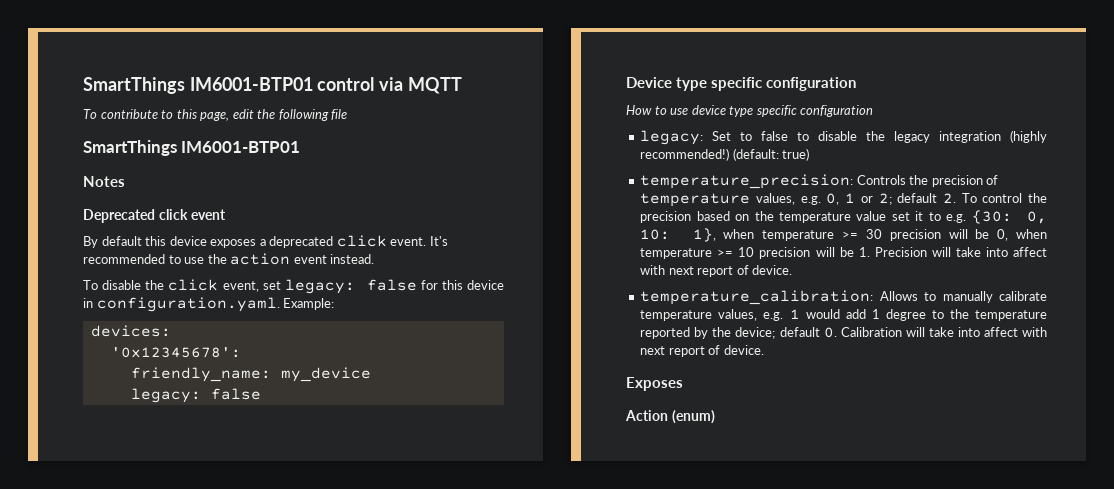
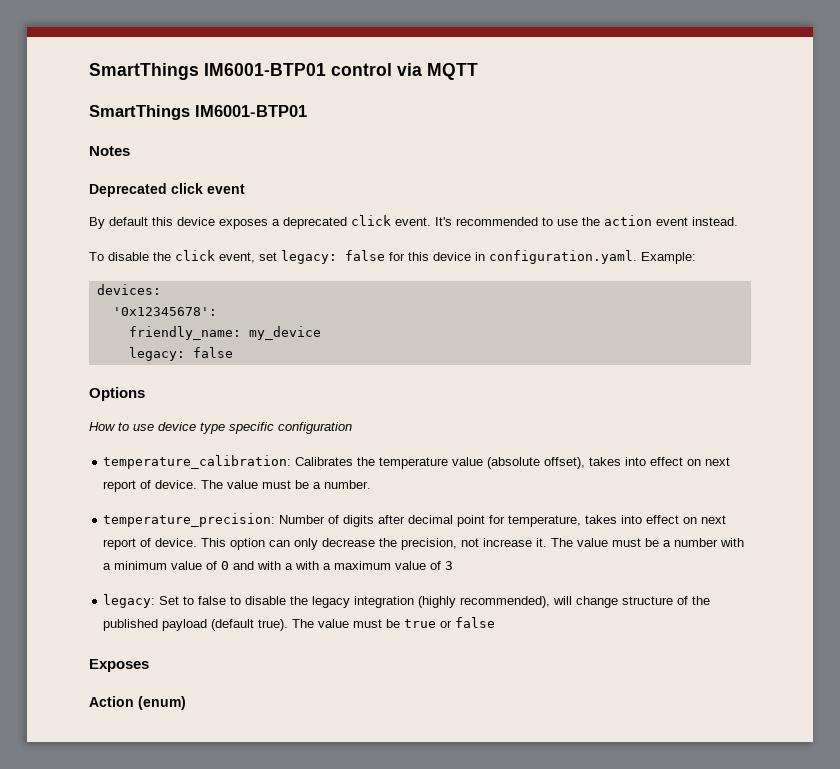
[83,109,348,121] // To contribute to this page, edit the following file -> (478, 71) none
[626,77,857,91] Device type specific configuration -> [89,387,145,401] Options
(874, 111) none -> [103,455,731,469] [103,480,372,492] [103,513,727,527] [103,538,745,550] [103,561,454,570] // temperature_calibration: Calibrates the temperature value (absolute offset), takes into effect on next report of device. The value must be a number. // temperature_precision: Number of digits after decimal point for temperature, takes into effect on next report of device. This option can only decrease the precision, not increase it. The value must be a number with a minimum value of 0 and with a with a maximum value of 3
[640,148,810,161] [640,174,999,189] [640,193,1047,207] [640,210,1047,224] [640,228,1047,242] [640,247,1047,259] [640,265,793,277] [640,290,1047,305] [640,309,1047,321] [640,327,1047,339] [640,345,764,357] recommended!) (default: true) // temperature_precision: Controls the precision of temperature values, e.g. 0, 1 or 2; default 2. To control the precision based on the temperature value set it to e.g. {30: 0, 10: 1}, when temperature >= 30 precision will be 0, when temperature >= 10 precision will be 1. Precision will take into affect with next report of device. // temperature_calibration: Allows to manually calibrate temperature values, e.g. 1 would add 1 degree to the temperature reported by the device; default 0. Calibration will take into affect with next report of device. -> [460,596,711,608] [103,617,496,631] recommended), will change structure of the published payload (default true). The value must be true or false

